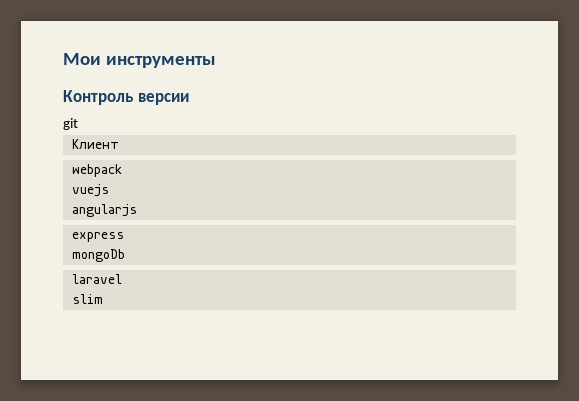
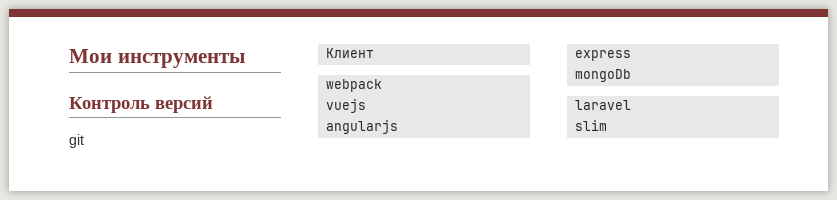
[137,93,189,105] версии -> [155,96,213,113] версий

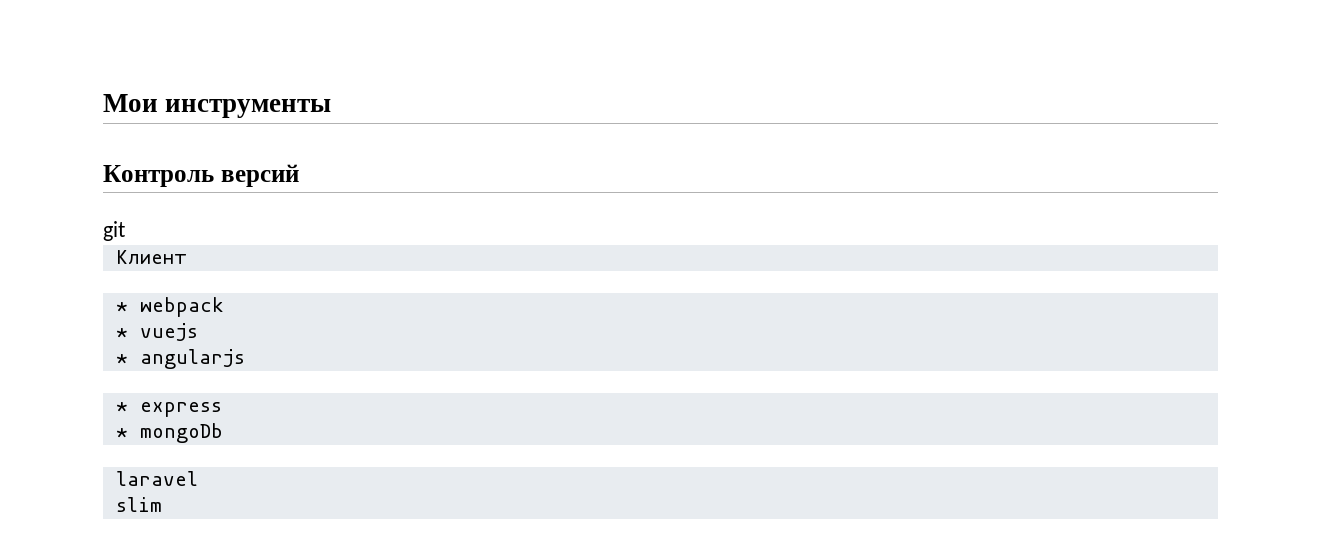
(375, 53) none -> [115,302,128,312] *
(383, 85) none -> [115,328,128,338] *
(367, 106) none -> [115,354,128,364] *
(399, 127) none -> [115,402,128,412] *
(632, 55) none -> [115,428,128,438] *

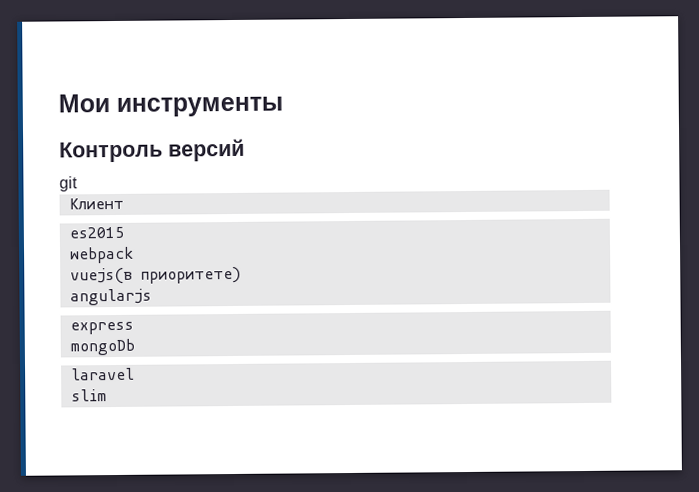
[115,302,128,312] * -> [68,226,124,239] es2015 //
[115,323,198,341] [115,354,128,364] * vuejs // * -> [69,266,241,285] vuejs(в приоритете) //
[115,402,128,412] * -> (152, 297) none
[115,428,128,438] * -> (134, 328) none

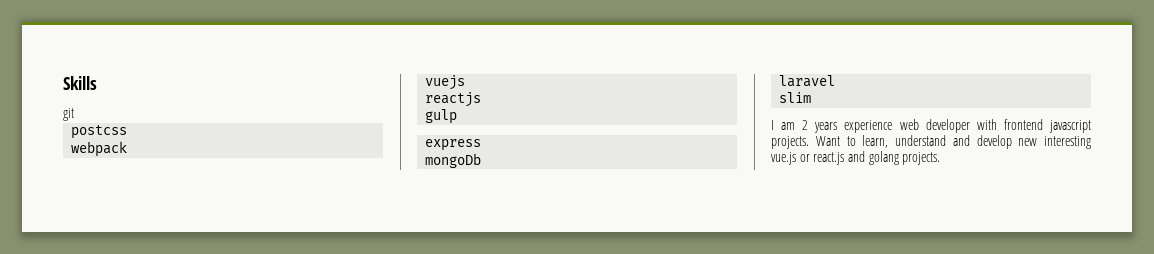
[58,94,283,117] [59,138,245,163] Мои инструменты // Контроль версий -> [63,76,97,90] Skills
[68,197,124,211] [68,226,124,239] Клиент // es2015 -> [71,125,128,139] postcss
[69,266,241,285] [69,288,152,306] vuejs(в приоритете) // angularjs -> [425,75,466,90] [425,92,482,107] [425,109,458,124] vuejs // reactjs // gulp
(107, 395) none -> [771,119,1091,133] [771,135,1091,149] [771,151,941,165] // I am 2 years experience web developer with frontend javascript projects. Want to learn, understand and develop new interesting vue.js or react.js and golang projects.

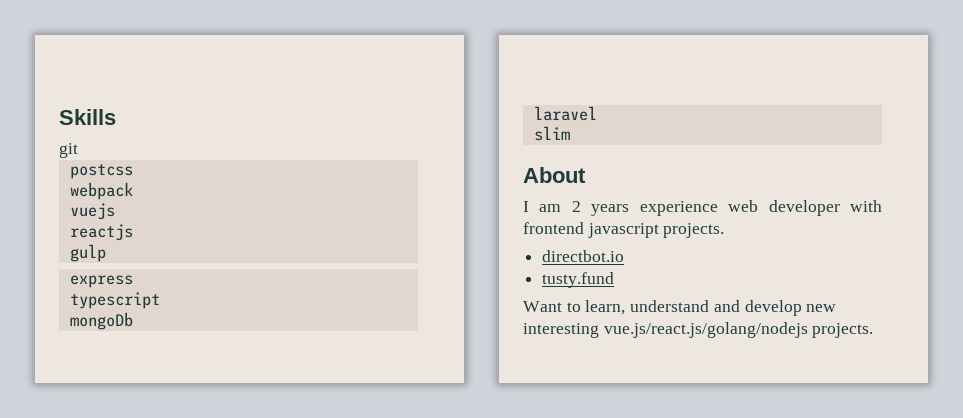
(482, 145) none -> [69,292,160,309] // typescript
(812, 97) none -> [523,167,586,183] // About
(809, 142) none -> [542,250,625,262] [542,272,615,288] // directbot.io // tusty.fund //
[771,151,899,165] vue.js or react.js and golang -> [603,322,808,338] vue.js/react.js/golang/nodejs

